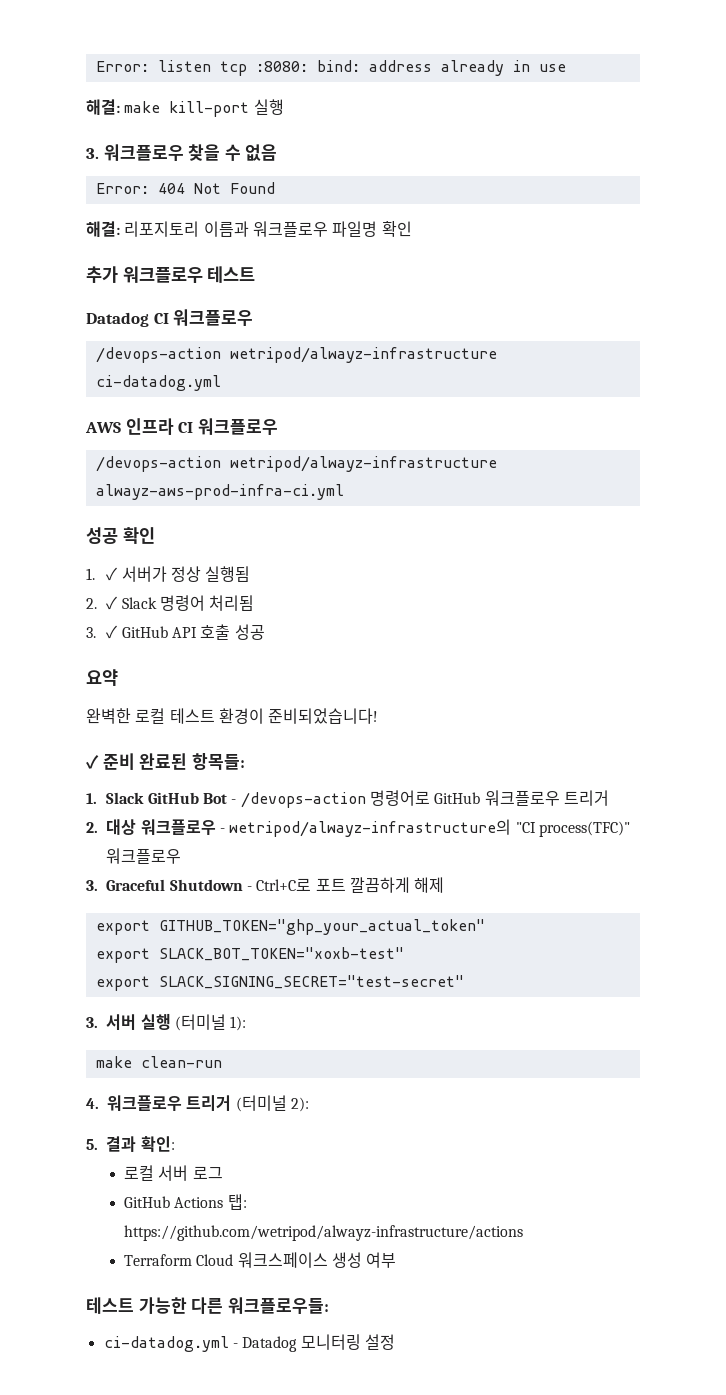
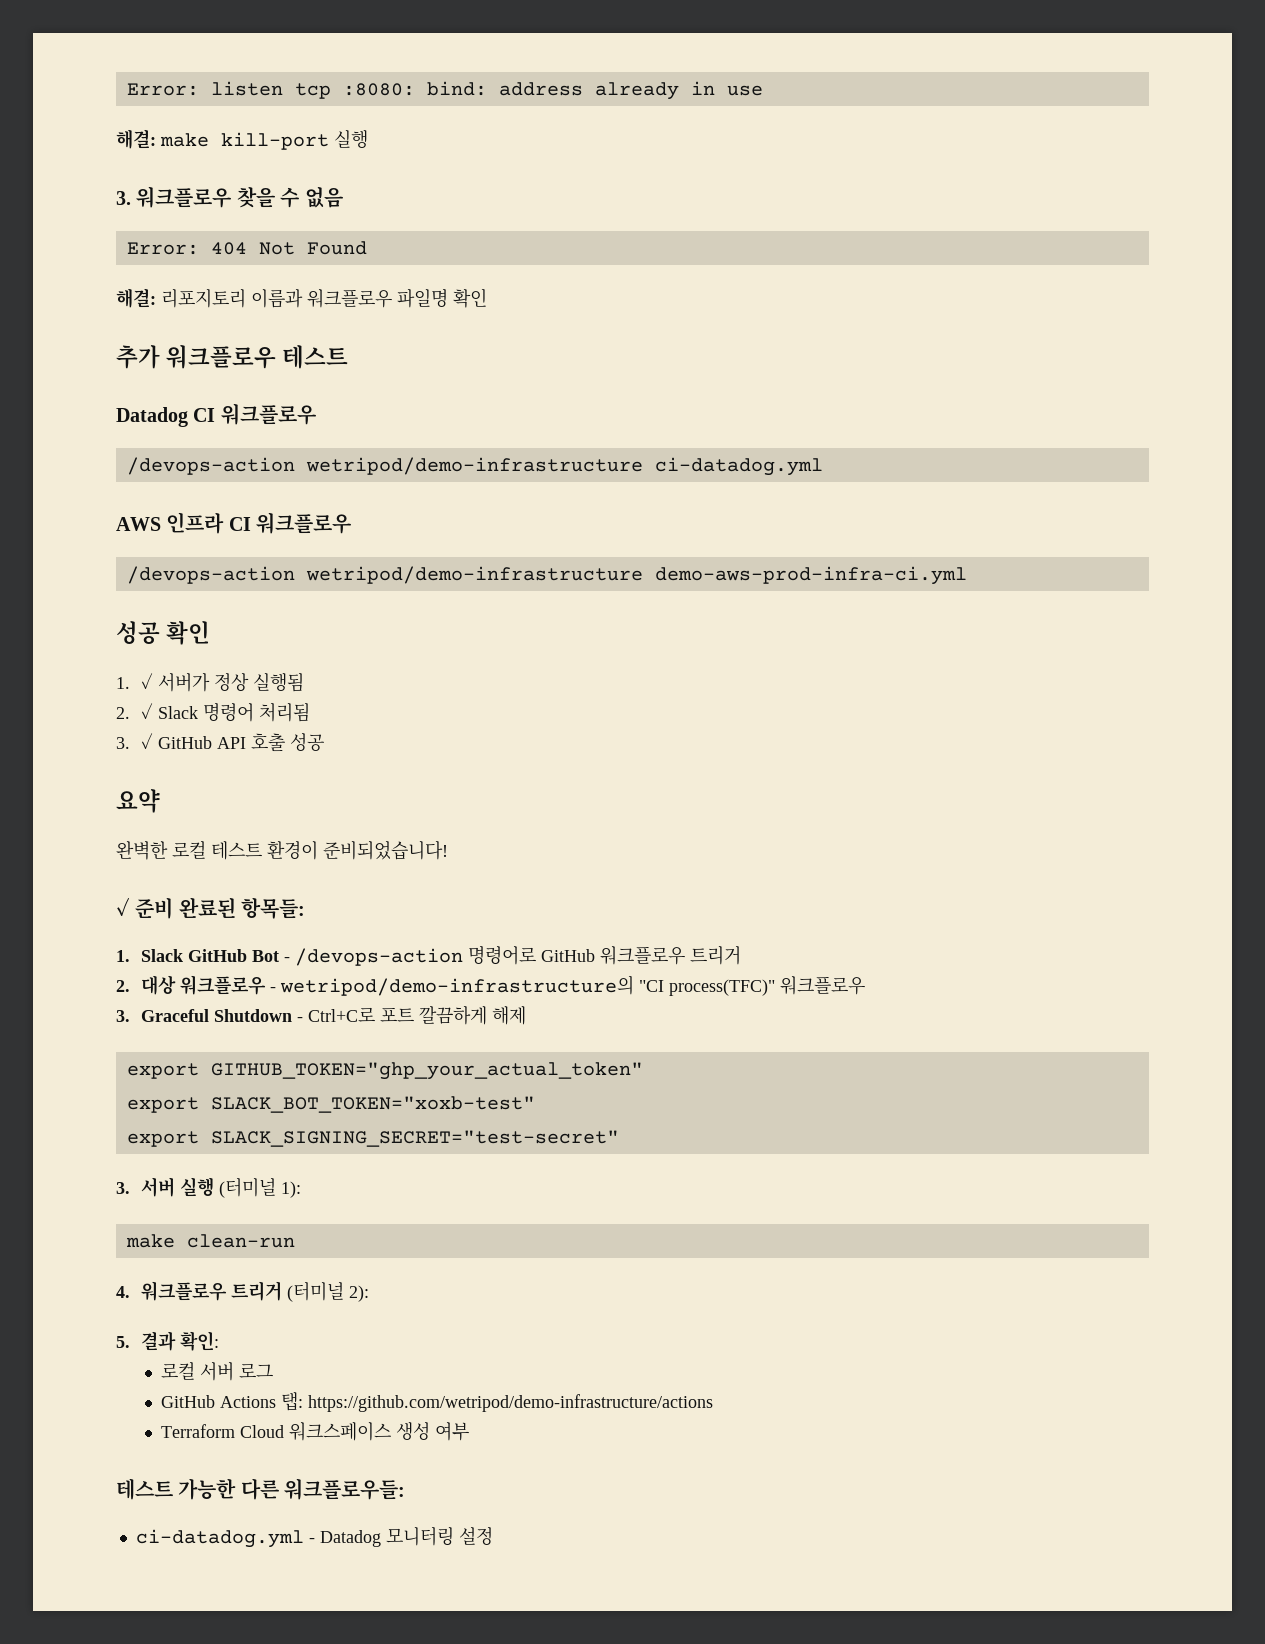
[229,347,497,363] wetripod/alwayz-infrastructure -> [305,457,643,475] wetripod/demo-infrastructure
[229,456,497,472] [95,484,344,500] wetripod/alwayz-infrastructure alwayz-aws-prod-infra-ci.yml -> [305,566,967,585] wetripod/demo-infrastructure demo-aws-prod-infra-ci.yml
[229,819,512,837] wetripod/alwayz-infrastructure의 -> [280,975,635,996] wetripod/demo-infrastructure의
[123,1225,523,1241] https://github.com/wetripod/alwayz-infrastructure/actions -> [308,1394,714,1412] https://github.com/wetripod/demo-infrastructure/actions

